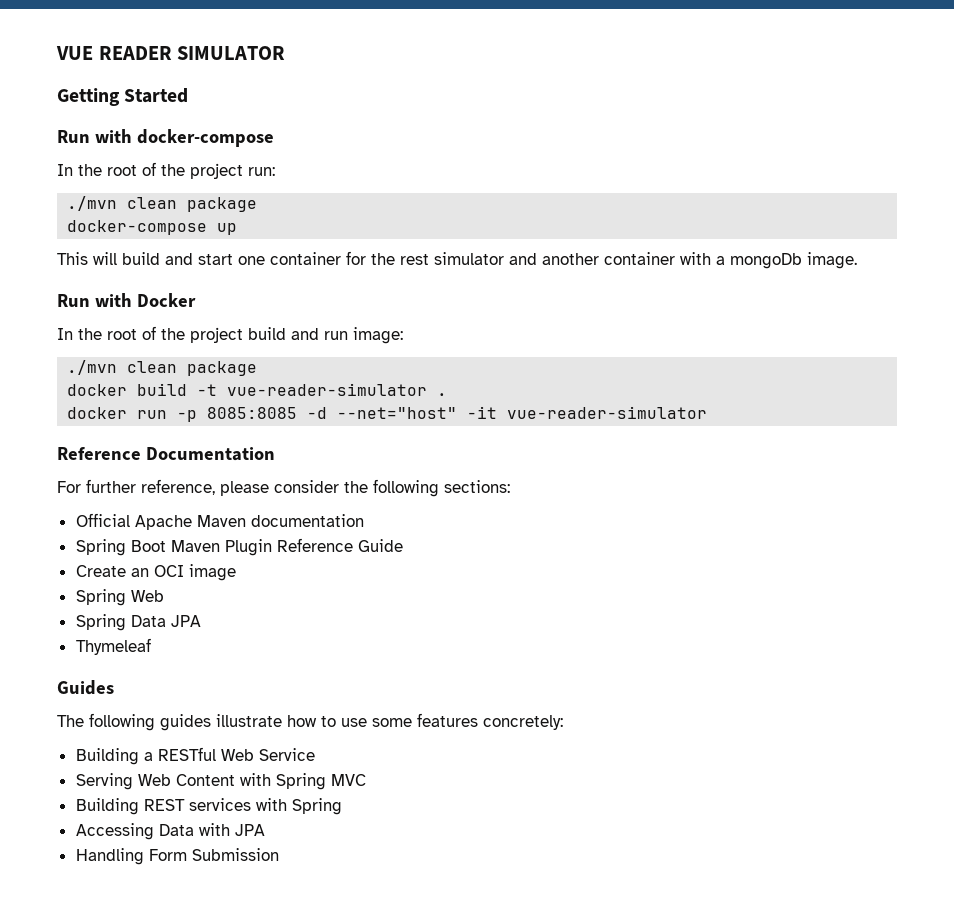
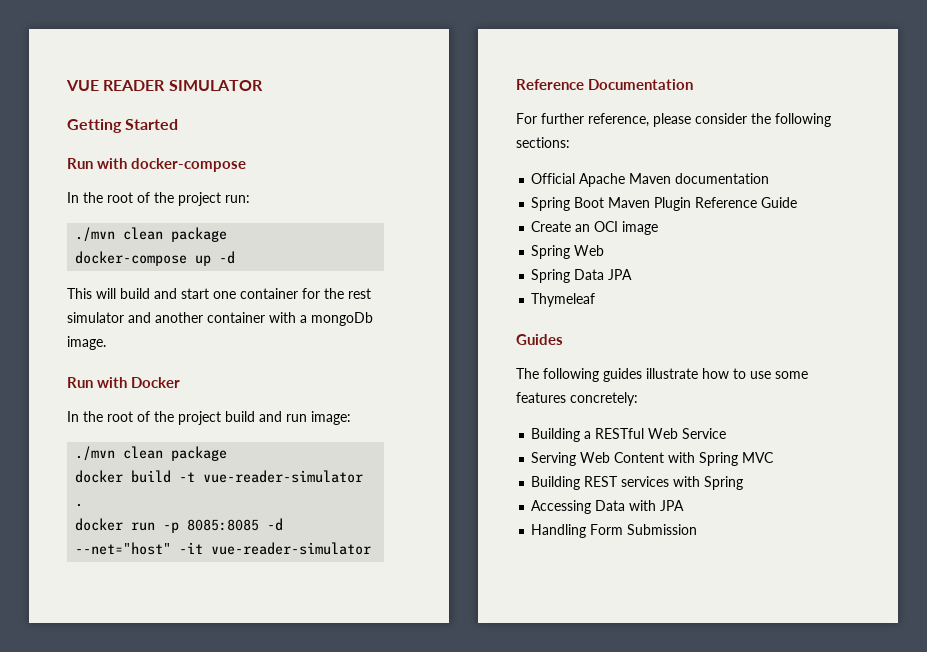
(238, 229) none -> [219,251,236,264] -d

